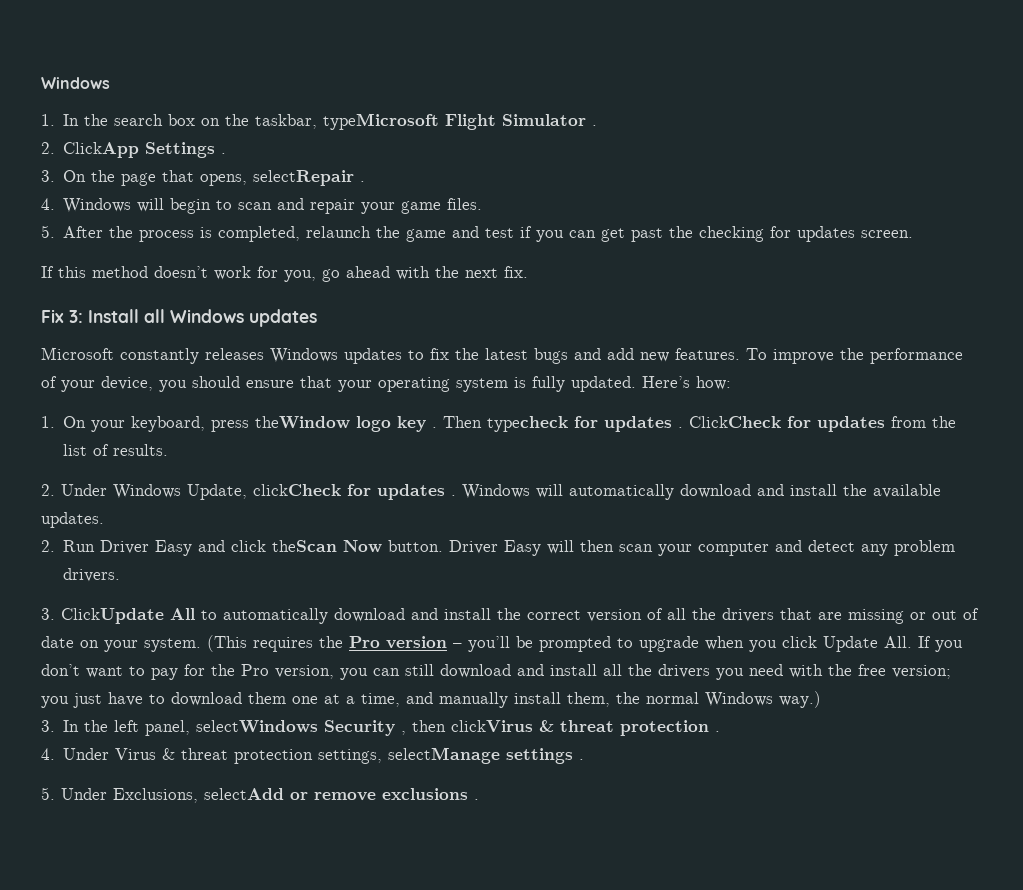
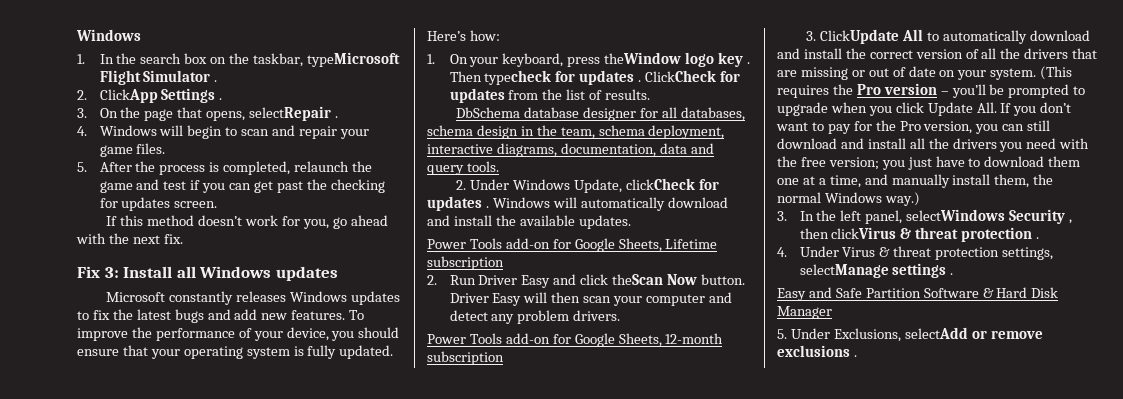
(169, 450) none -> [456,107,745,121] [427,125,725,139] [427,143,714,157] [427,161,499,175] // DbSchema database designer for all databases, schema design in the team, schema deployment, interactive diagrams, documentation, data and query tools.
(104, 520) none -> [427,238,718,252] [427,256,504,270] // Power Tools add-on for Google Sheets, Lifetime subscription
(121, 575) none -> [427,333,724,347] [427,351,504,365] // Power Tools add-on for Google Sheets, 12-month subscription
(585, 759) none -> [777,287,1059,301] [777,306,832,319] // Easy and Safe Partition Software & Hard Disk Manager

